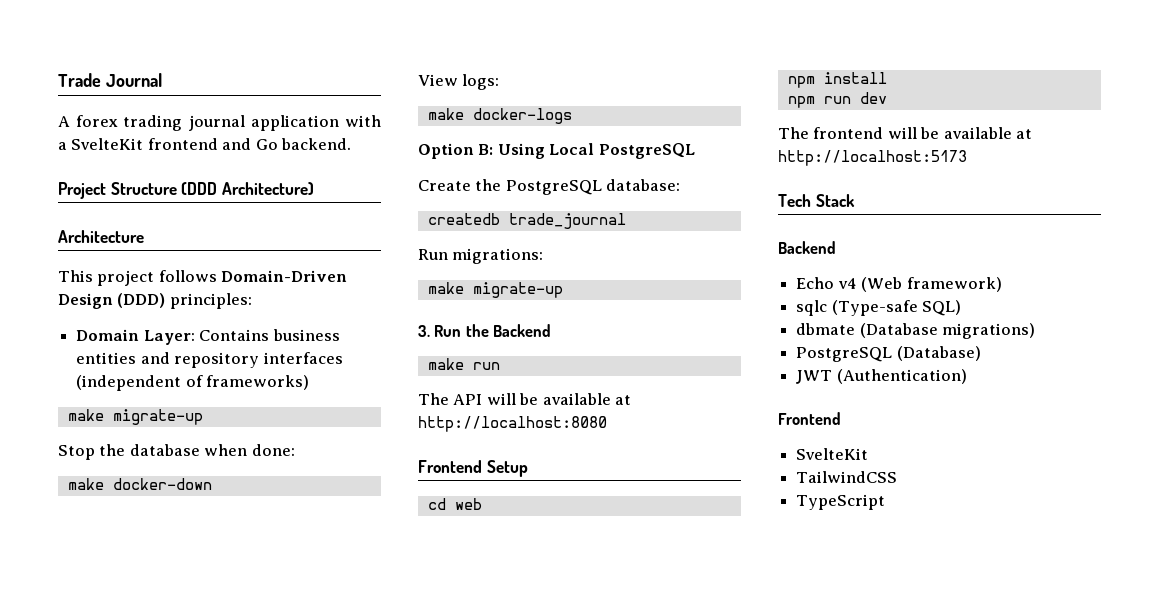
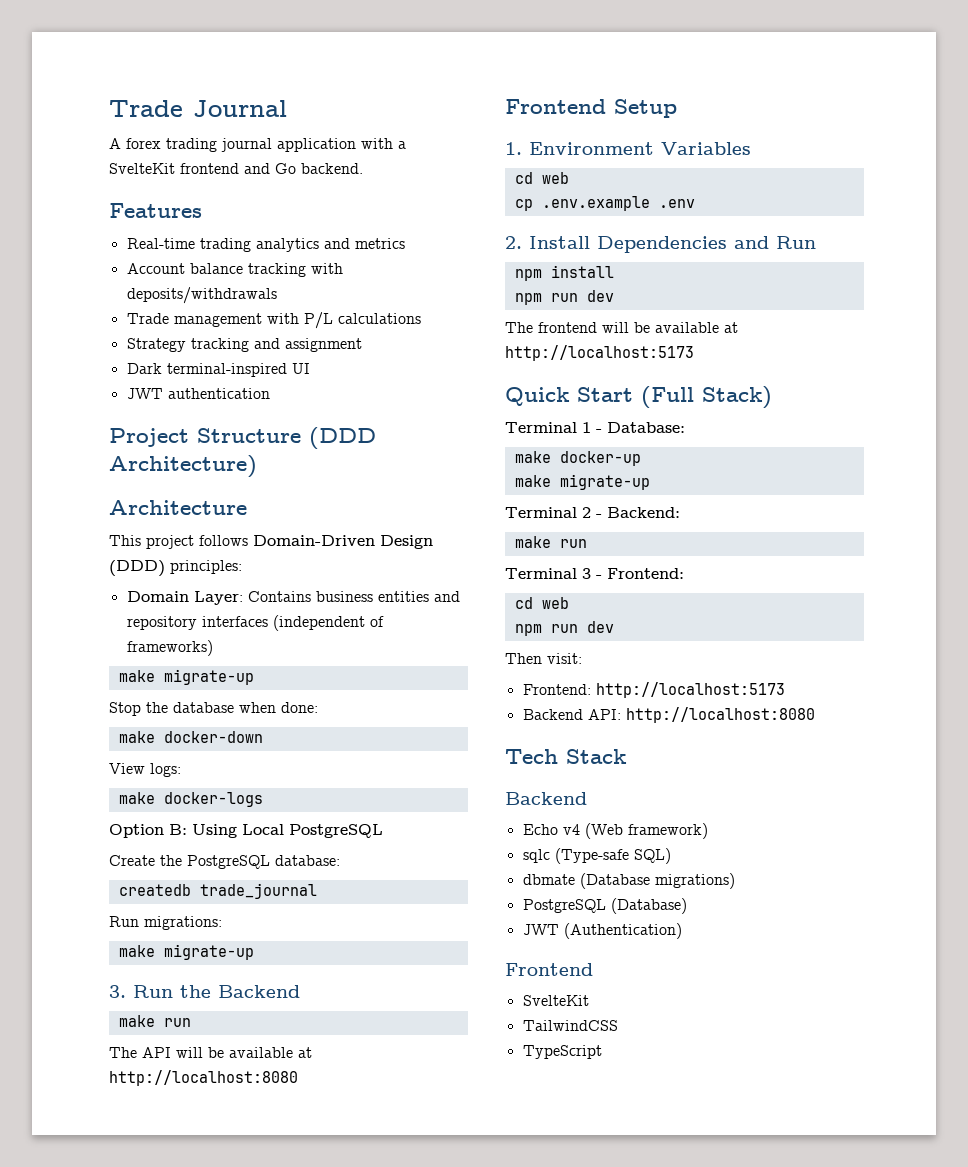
(352, 144) none -> [109,203,202,218] [126,238,405,252] [126,263,343,277] [126,287,277,304] [126,312,421,329] [126,338,362,352] [126,363,310,377] [126,388,270,399] // Features // Real-time trading analytics and metrics // Account balance tracking with deposits/withdrawals // Trade management with P/L calculations // Strategy tracking and assignment // Dark terminal-inspired UI // JWT authentication
[427,498,482,510] // cd web -> [505,142,751,155] [514,172,569,184] [514,196,695,211] [505,236,816,253] // 1. Environment Variables // cd web // cp .env.example .env // 2. Install Dependencies and Run
(967, 158) none -> [505,386,772,409] [505,422,685,433] [514,451,641,466] [514,474,650,490] [505,507,680,518] [514,536,587,548] [505,568,684,579] [514,597,569,609] [514,621,614,636] [505,653,582,664] [522,682,785,698] [522,707,815,723] // Quick Start (Full Stack) // Terminal 1 - Database: // make docker-up // make migrate-up // Terminal 2 - Backend: // make run // Terminal 3 - Frontend: // cd web // npm run dev // Then visit: // Frontend: http://localhost:5173 // Backend API: http://localhost:8080

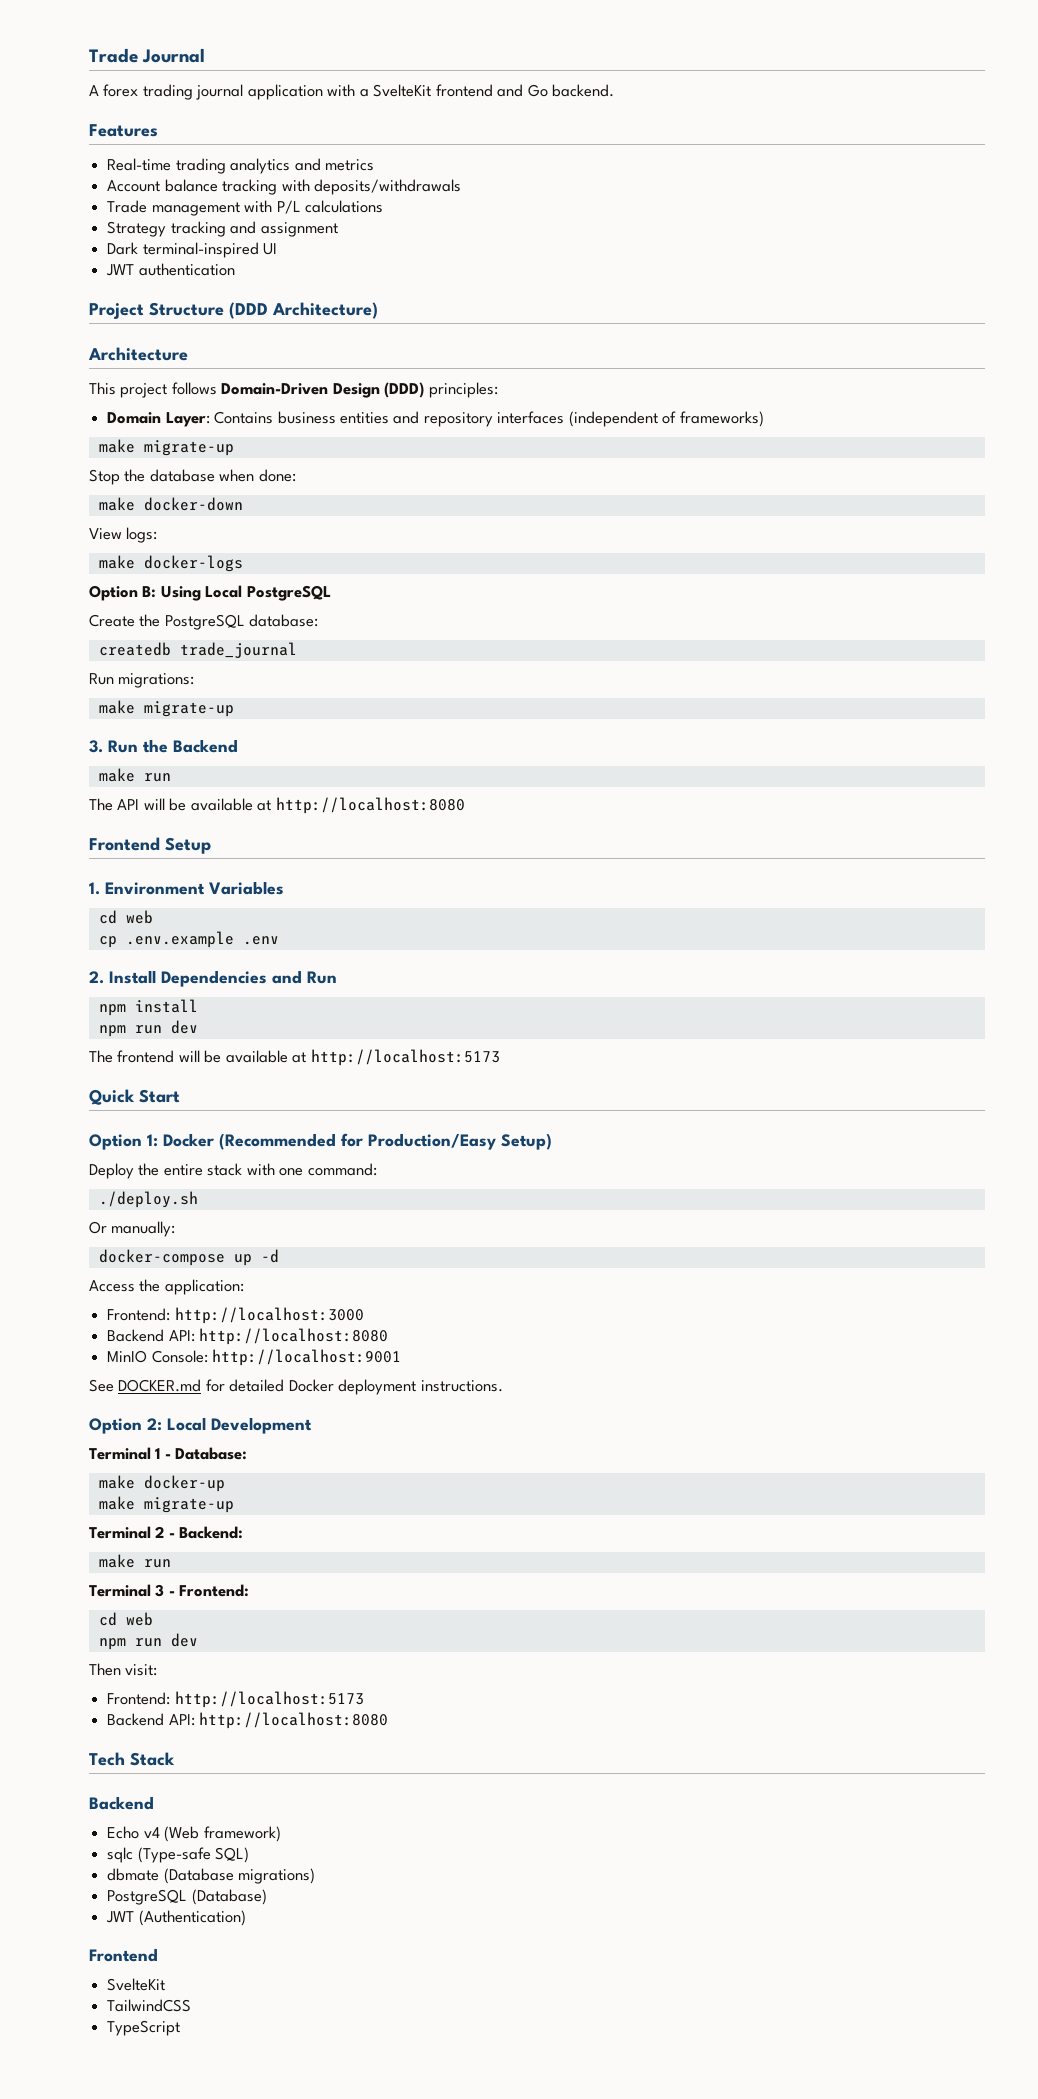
[641,386,772,409] (Full Stack) -> [89,1133,552,1150] [89,1163,377,1179] [98,1191,198,1208] [89,1221,176,1237] [98,1249,279,1266] [89,1279,244,1295] [107,1307,364,1324] [107,1328,389,1345] [107,1349,402,1366] [89,1379,503,1395] [89,1417,312,1434] // Option 1: Docker (Recommended for Production/Easy Setup) // Deploy the entire stack with one command: // ./deploy.sh // Or manually: // docker-compose up -d // Access the application: // Frontend: http://localhost:3000 // Backend API: http://localhost:8080 // MinIO Console: http://localhost:9001 // See DOCKER.md for detailed Docker deployment instructions. // Option 2: Local Development

